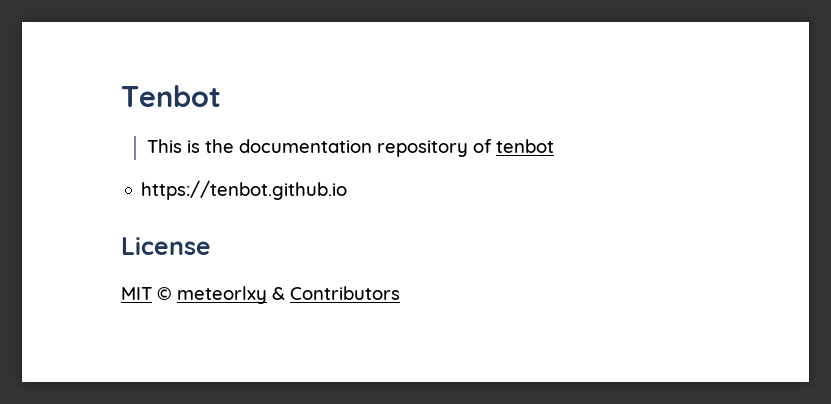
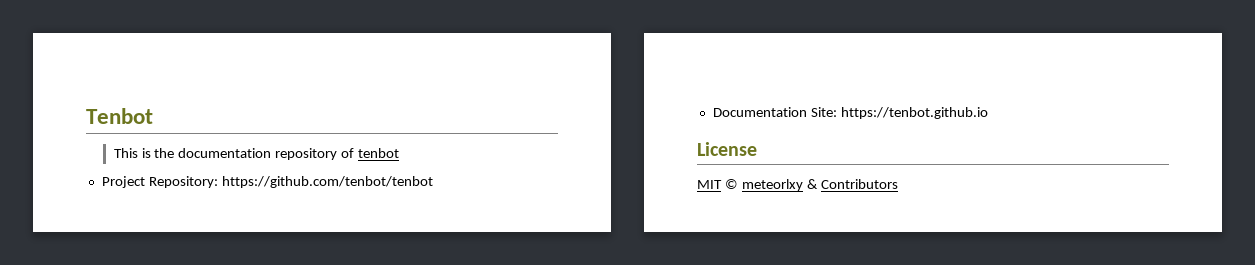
(554, 146) none -> [101,176,433,188] [712,107,837,117] Project Repository: https://github.com/tenbot/tenbot // Documentation Site:

